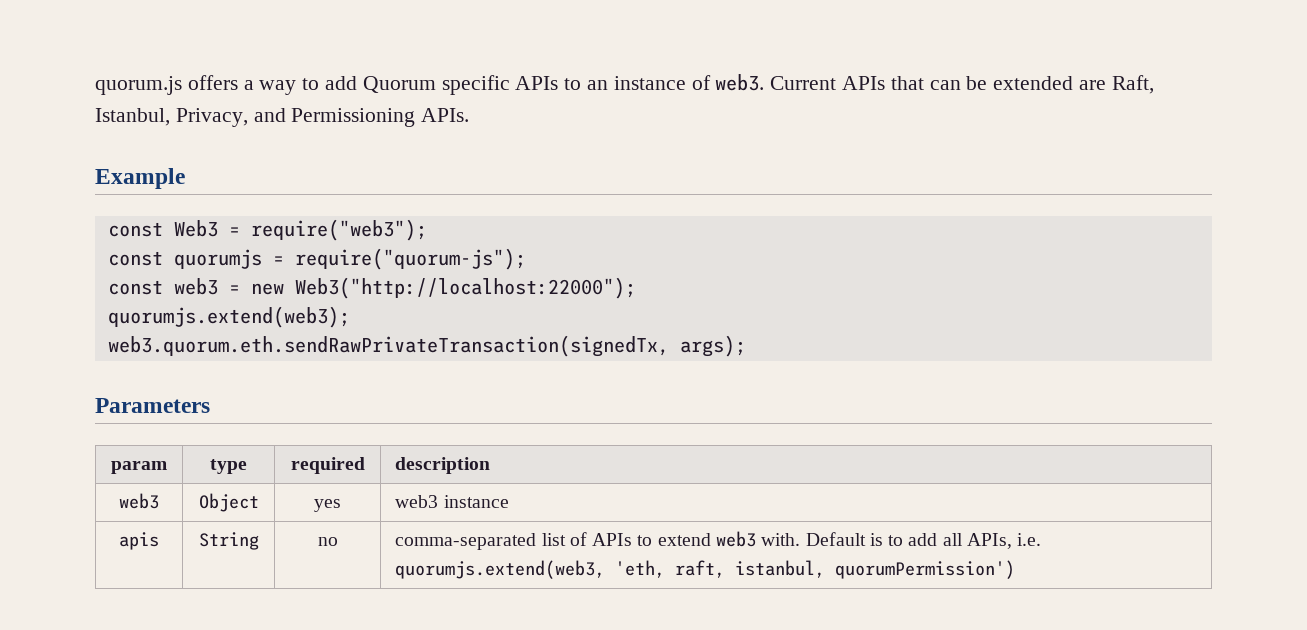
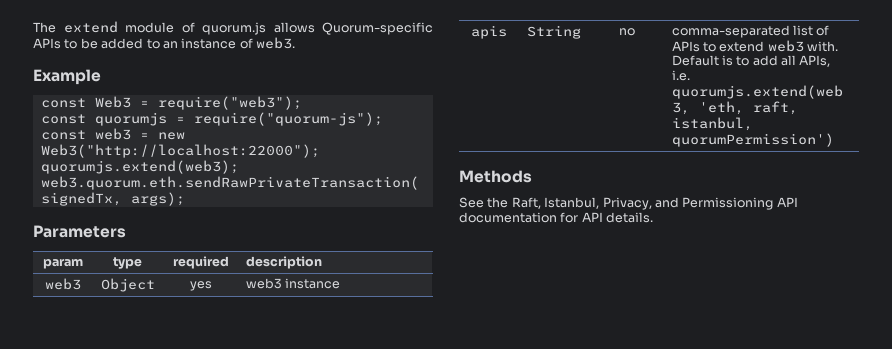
[95,75,559,95] quorum.js offers a way to add Quorum specific APIs -> [33,21,433,35] [33,38,144,49] The extend module of quorum.js allows Quorum-specific APIs to be added
[770,75,1154,94] [95,108,470,127] Current APIs that can be extended are Raft, Istanbul, Privacy, and Permissioning APIs. -> (295, 43) none
(1016, 569) none -> [459,170,532,183] [459,197,798,210] [459,212,654,223] // Methods // See the Raft, Istanbul, Privacy, and Permissioning API documentation for API details.

